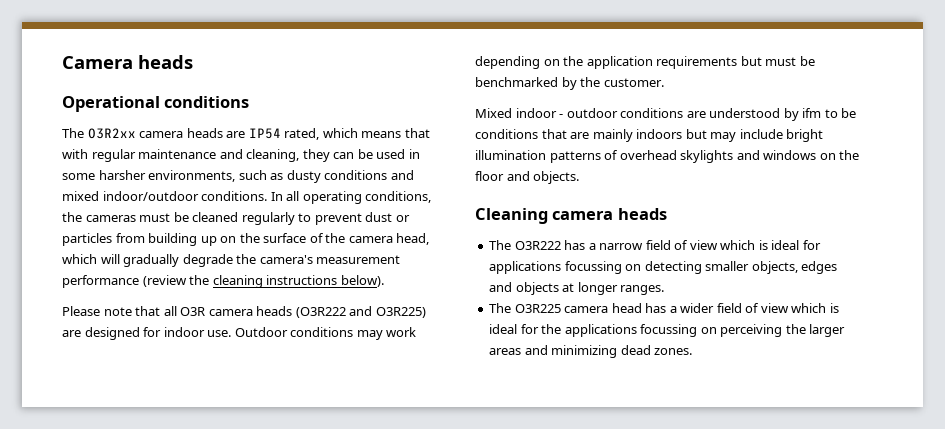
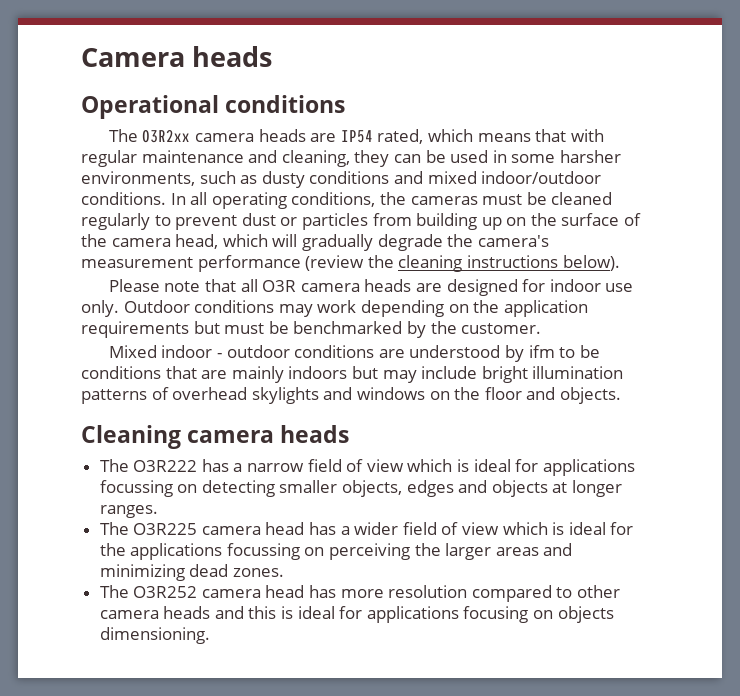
[295,306,426,318] (O3R222 and O3R225) -> (412, 285) none
[207,330,232,337] use. -> [605,283,634,292] [81,300,119,317] use only.
(693, 351) none -> [99,585,621,602] [99,606,614,623] [99,627,210,644] // The O3R252 camera head has more resolution compared to other camera heads and this is ideal for applications focusing on objects dimensioning.

